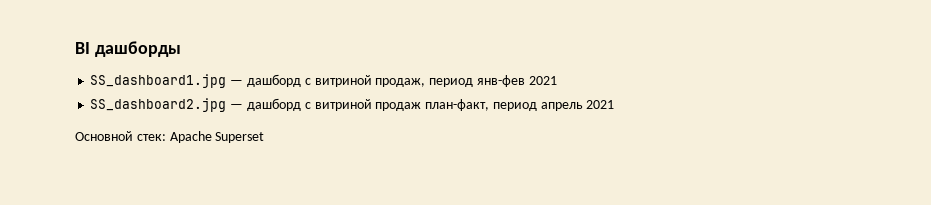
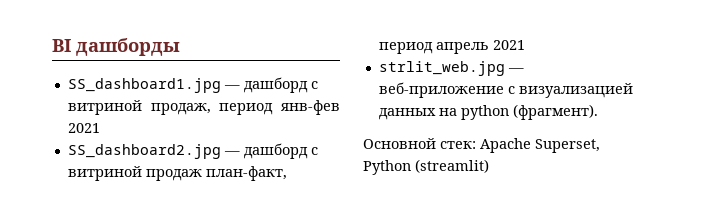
(615, 104) none -> [378,61,524,76] [378,82,633,98] [378,104,598,120] // strlit_web.jpg — веб-приложение с визуализацией данных на python (фрагмент).
[215,132,265,143] Superset -> [535,139,600,153] [363,159,489,175] Superset, Python (streamlit)

